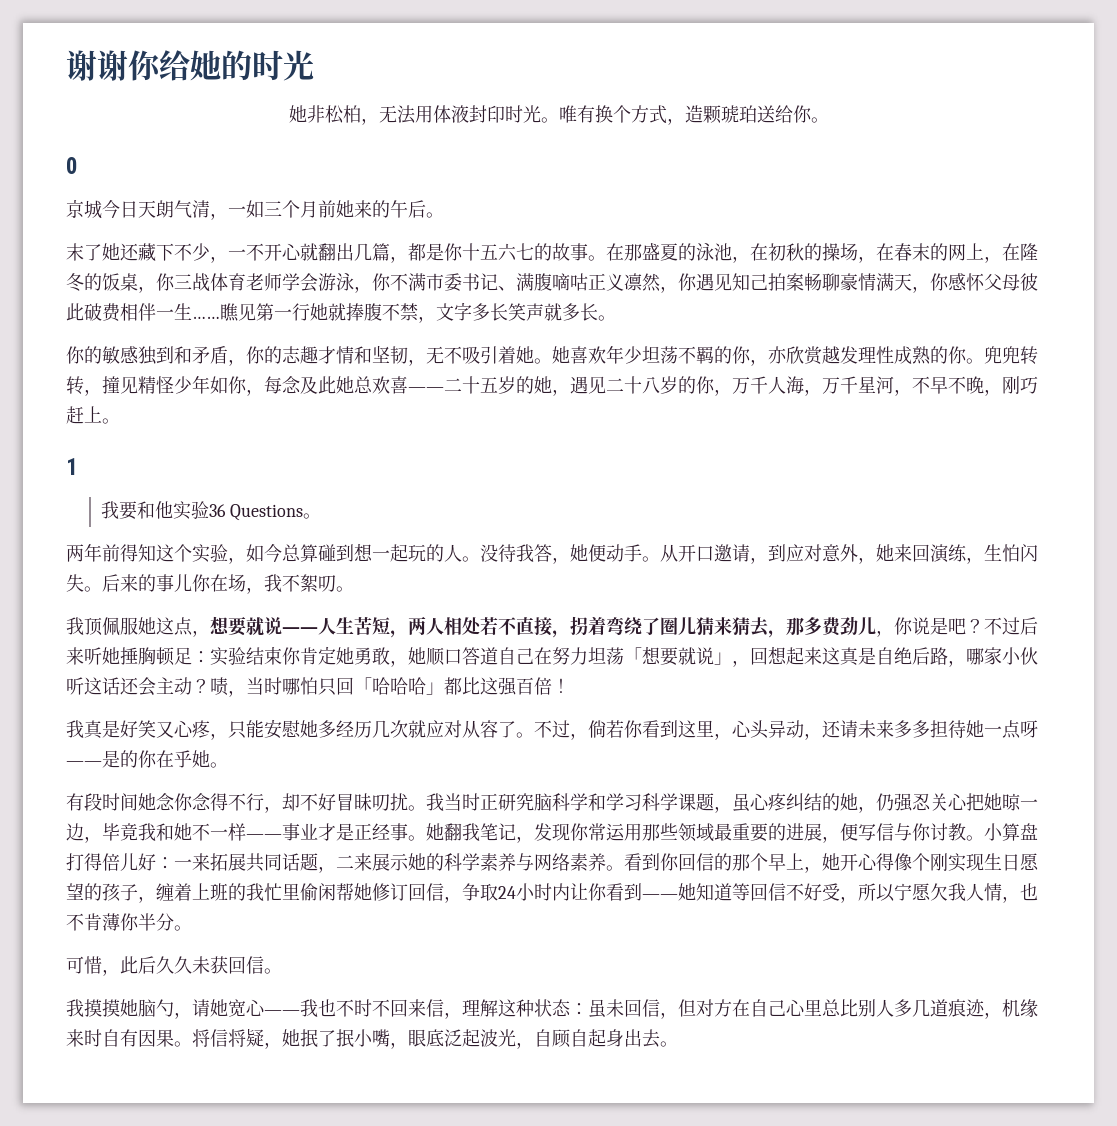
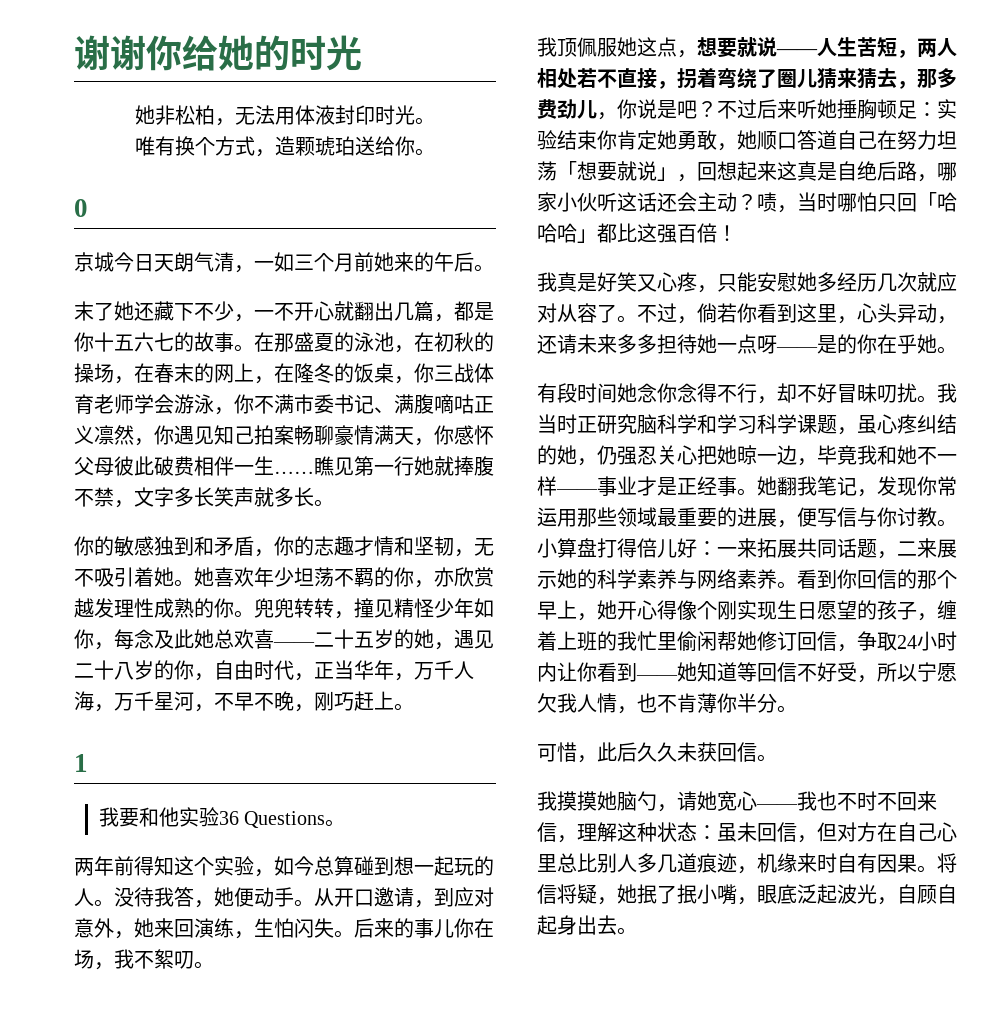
(559, 120) none -> (435, 121) //
(732, 392) none -> [214,660,414,681] 自由时代，正当华年，

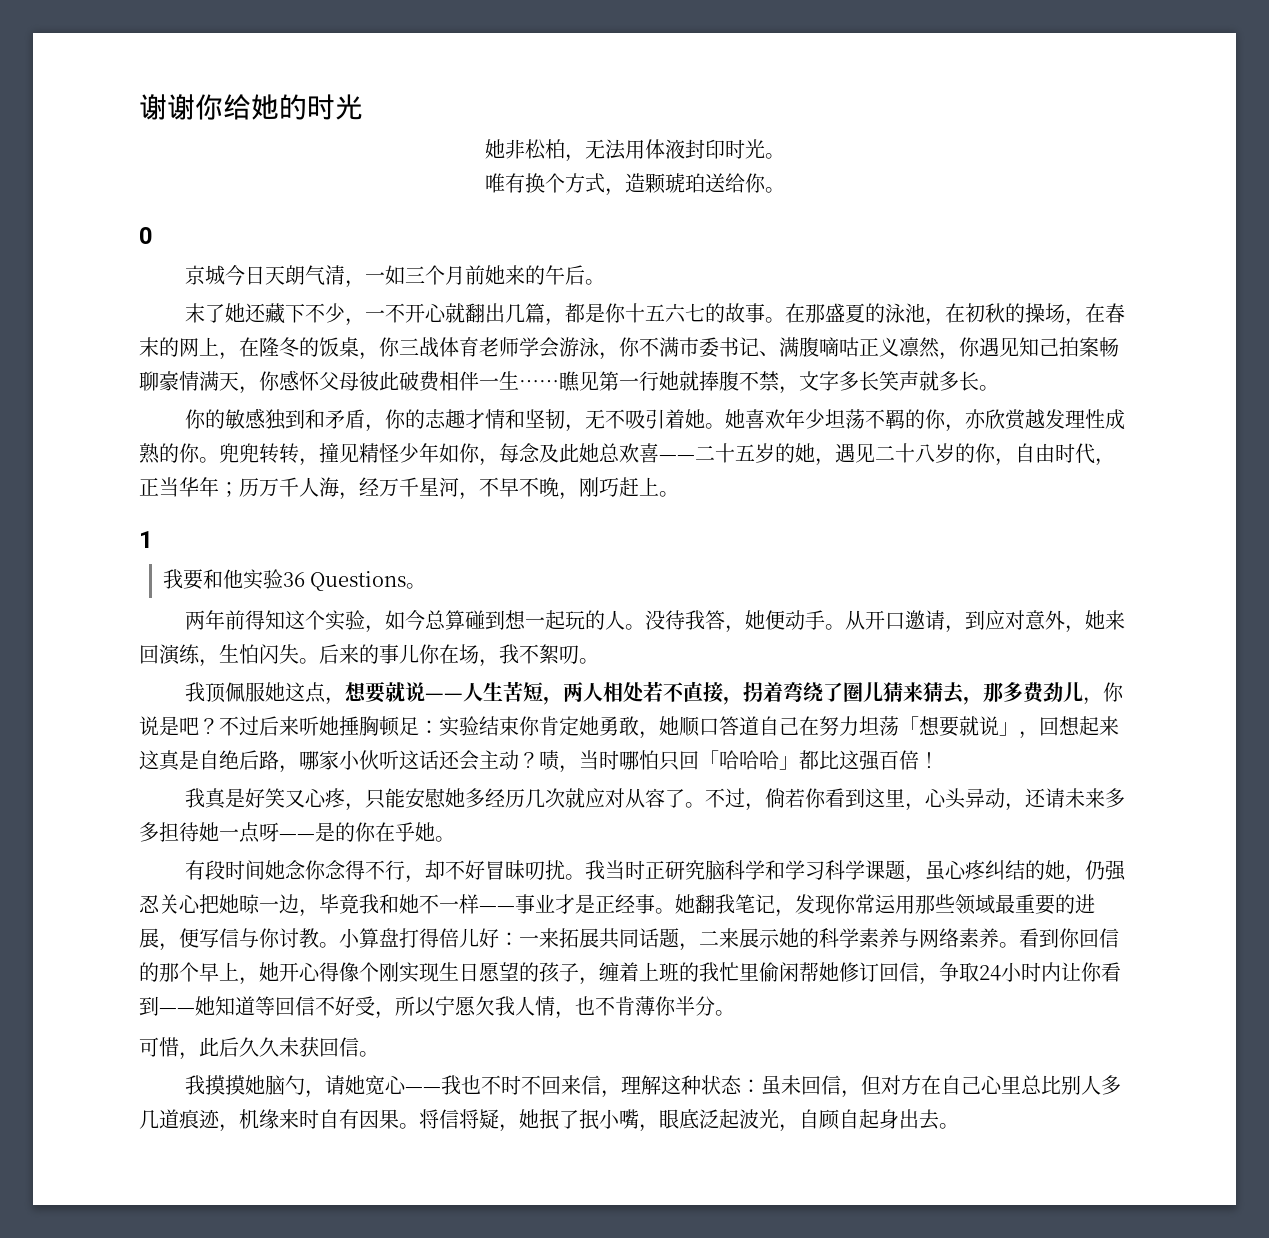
[394,673,414,681] ， -> [219,478,259,497] ；历
(114, 708) none -> [359,477,379,496] 经

